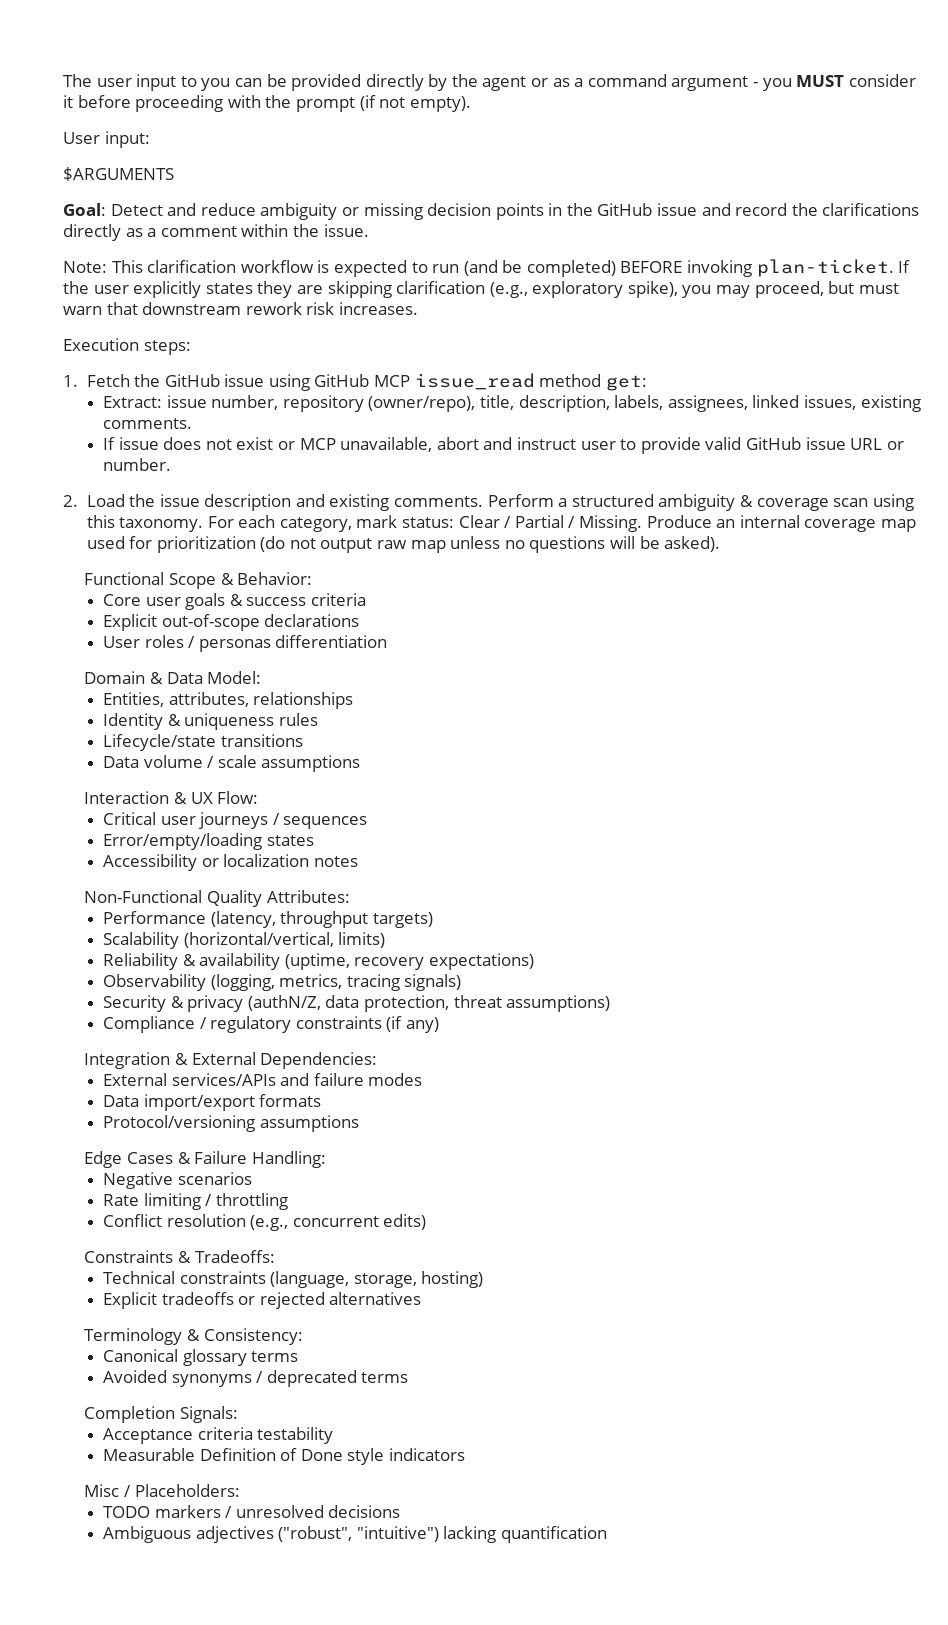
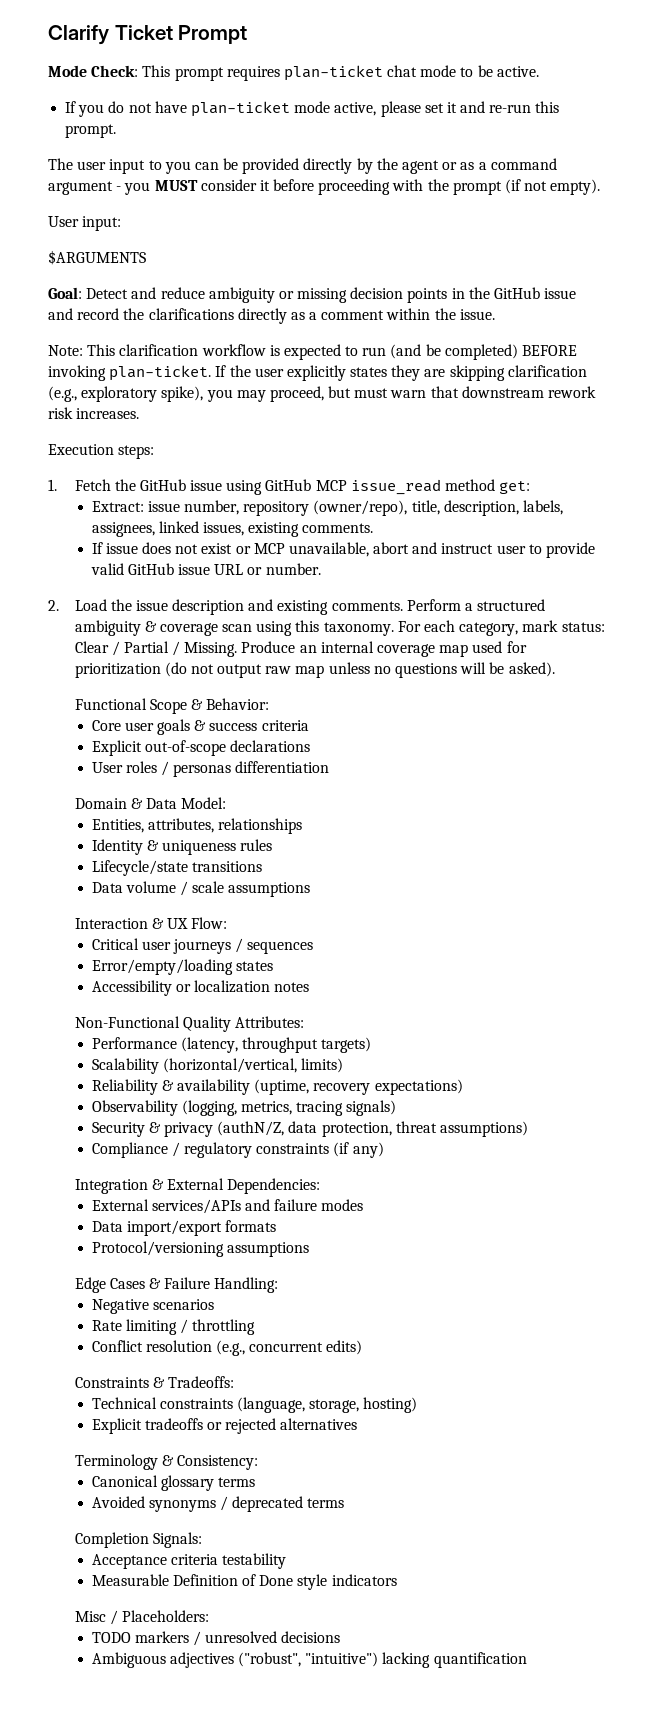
(63, 80) none -> [48,25,248,45] [48,65,539,81] [65,101,560,117] [65,124,117,138] Clarify Ticket Prompt // Mode Check: This prompt requires plan-ticket chat mode to be active. // If you do not have plan-ticket mode active, please set it and re-run this prompt. //

